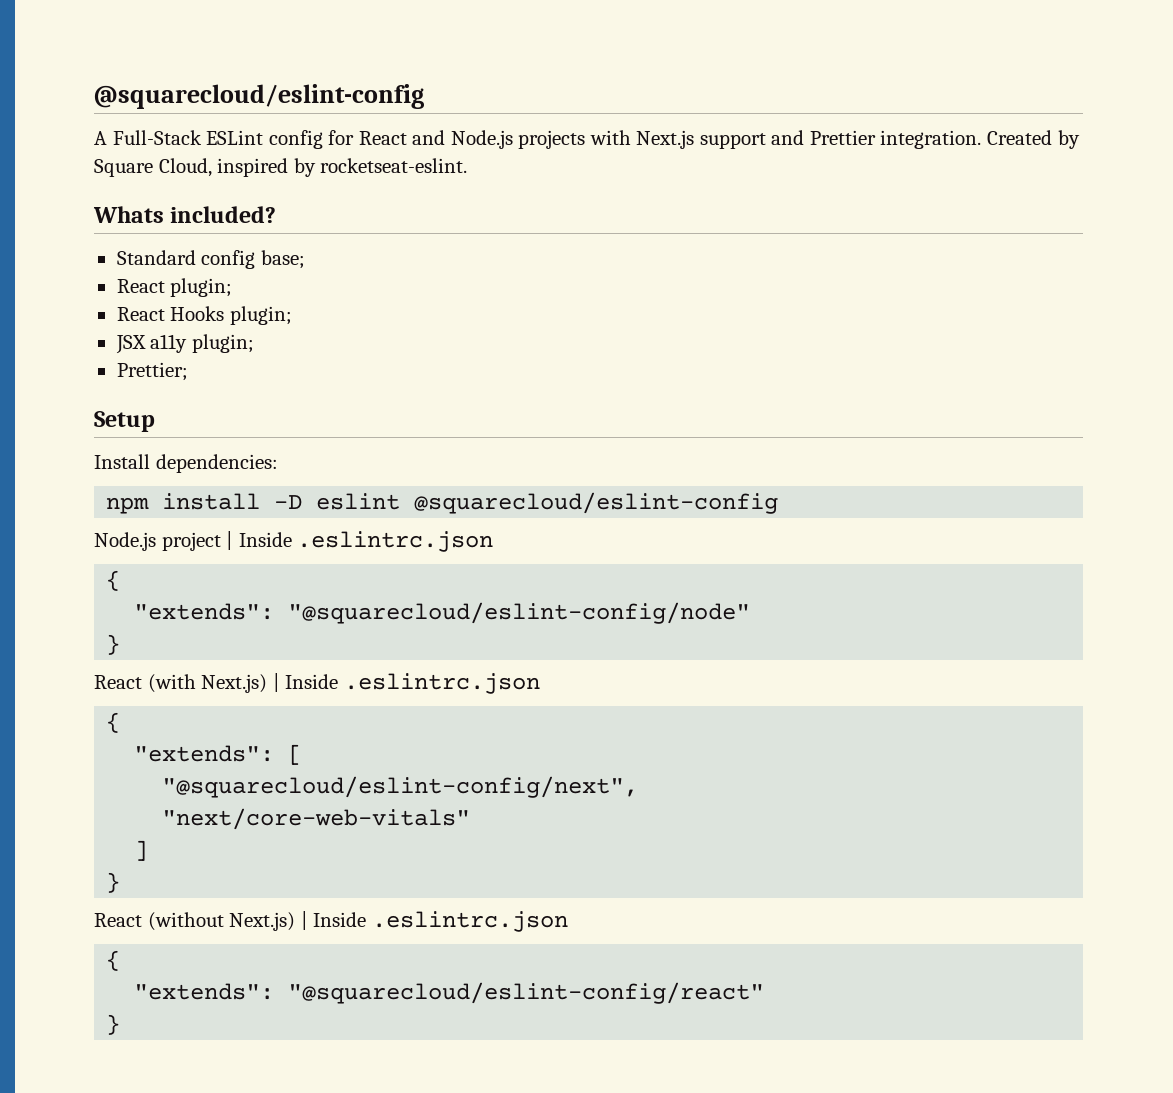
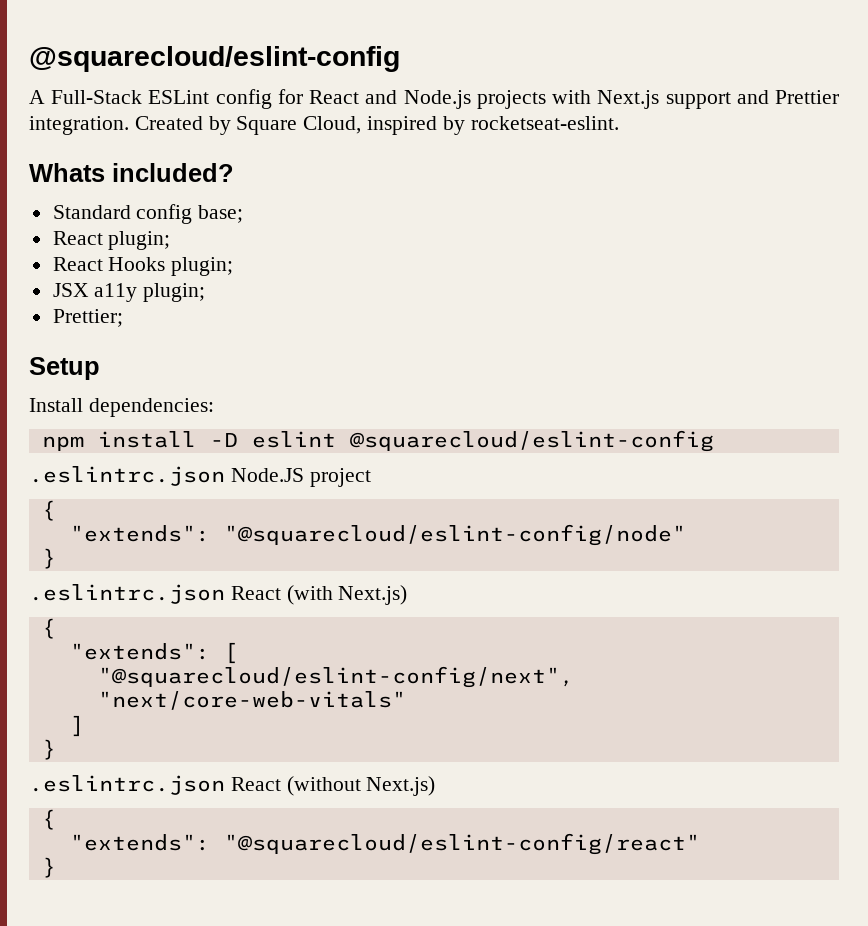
[94,532,156,551] Node.js -> [29,466,304,486] .eslintrc.json Node.JS
[226,531,494,552] | Inside .eslintrc.json -> (371, 477) none
(121, 644) none -> [29,584,225,604] .eslintrc.json
[272,673,540,694] | Inside .eslintrc.json -> (408, 595) none
(121, 882) none -> [29,775,225,795] .eslintrc.json
[300,911,568,932] | Inside .eslintrc.json -> (436, 786) none

